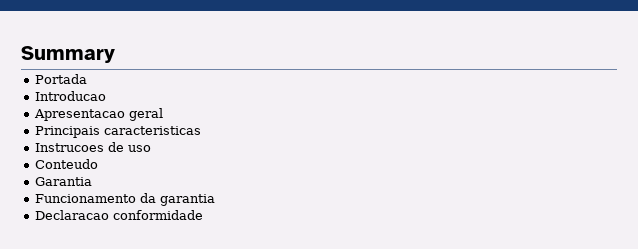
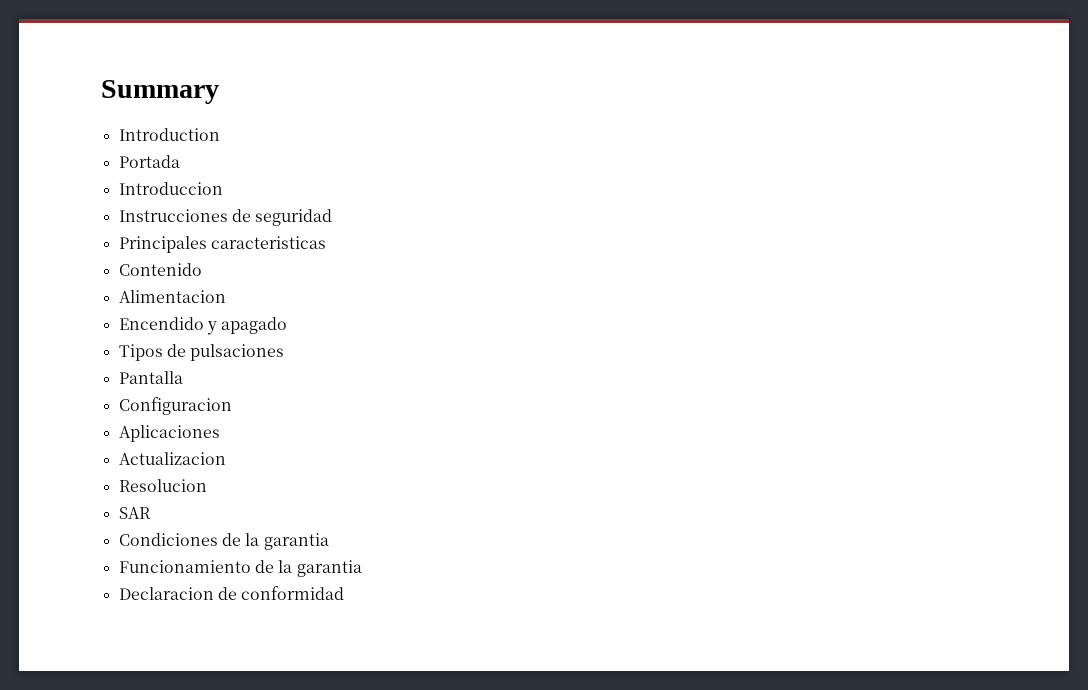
(115, 54) none -> [118,128,220,141] // Introduction
[34,91,106,101] [33,108,163,121] [34,126,201,138] [34,142,151,152] [34,159,98,169] [34,177,92,186] [34,193,215,206] [34,210,203,220] Introducao // Apresentacao geral // Principais caracteristicas // Instrucoes de uso // Conteudo // Garantia // Funcionamento da garantia // Declaracao conformidade -> [118,182,223,195] [118,209,333,226] [118,236,326,253] [118,263,202,276] [118,290,226,303] [118,317,288,335] [118,344,285,361] [118,371,183,384] [118,397,232,415] [118,425,220,442] [118,452,226,465] [118,479,207,492] [118,507,151,519] [118,533,329,550] [118,560,362,577] [118,586,345,600] Introduccion // Instrucciones de seguridad // Principales caracteristicas // Contenido // Alimentacion // Encendido y apagado // Tipos de pulsaciones // Pantalla // Configuracion // Aplicaciones // Actualizacion // Resolucion // SAR // Condiciones de la garantia // Funcionamiento de la garantia // Declaracion de conformidad

